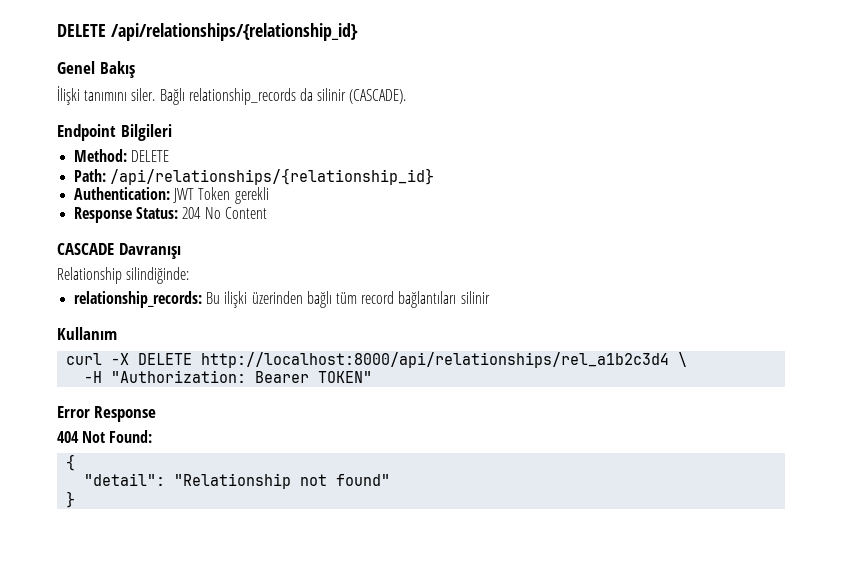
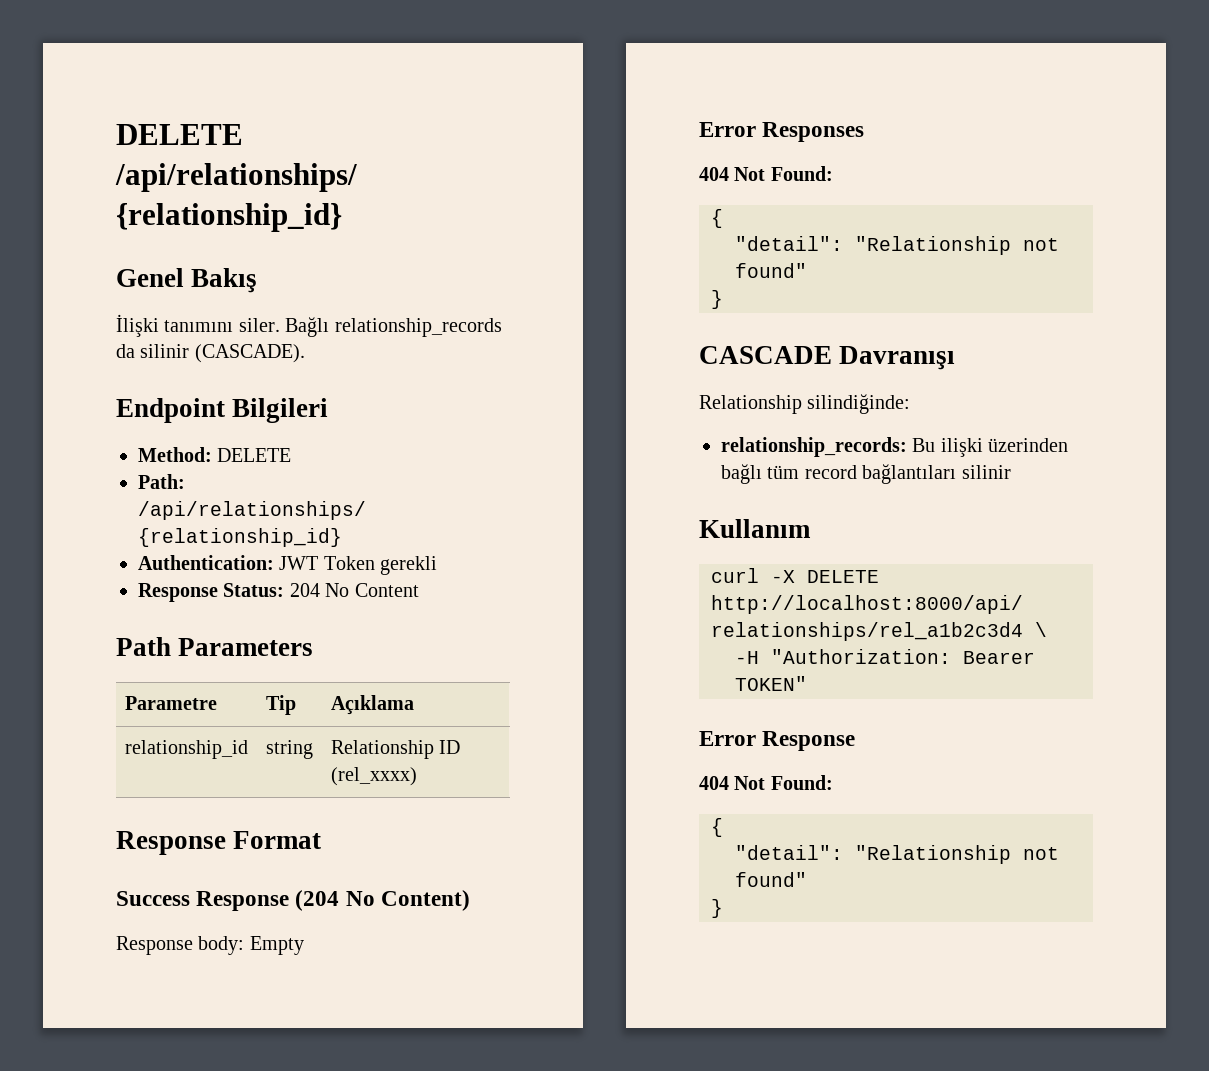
(267, 213) none -> [116,637,314,656] [124,696,217,710] [265,695,296,715] [330,695,414,715] [124,740,248,759] [265,740,313,759] [330,740,461,759] [330,767,417,786] [116,831,322,855] [116,890,470,911] [116,936,304,955] [699,122,865,142] [699,166,833,181] [711,209,723,228] [735,236,1059,255] [735,263,807,278] [711,290,723,309] // Path Parameters // Parametre | Tip | Açıklama // relationship_id | string | Relationship ID (rel_xxxx) // Response Format // Success Response (204 No Content) // Response body: Empty // Error Responses // 404 Not Found: // { // "detail": "Relationship not found" // }

